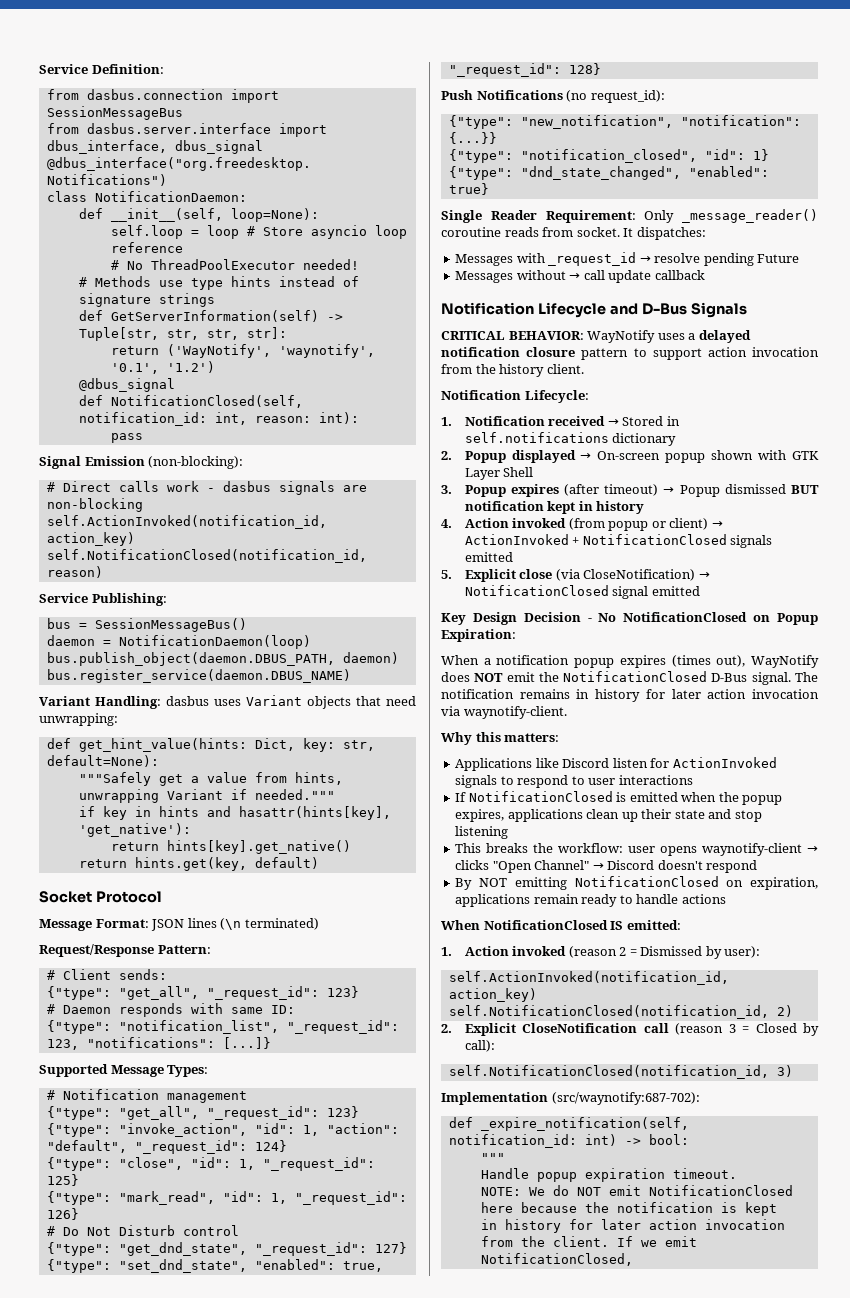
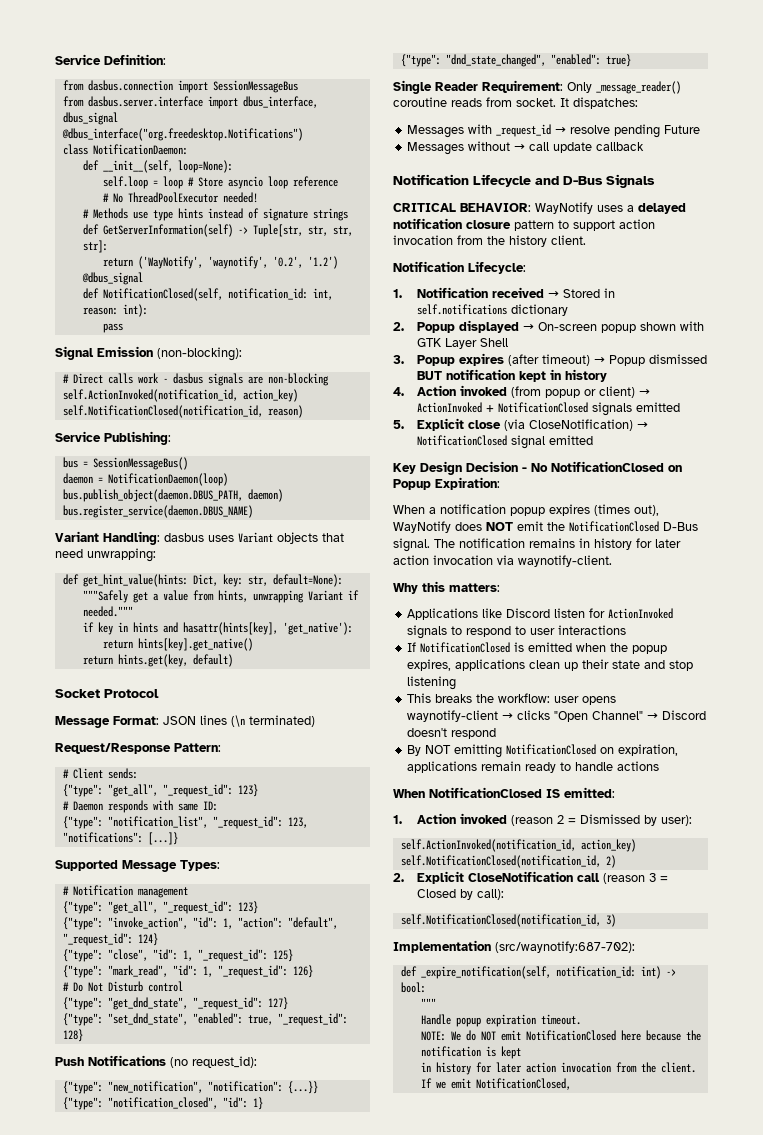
[110,363,159,374] '0.1', -> [272,256,303,268] '0.2',

